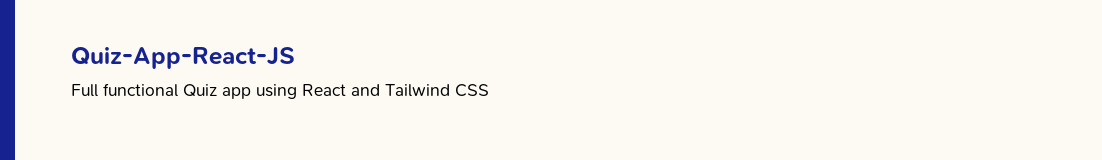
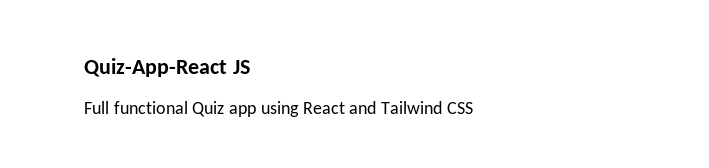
[71,47,295,69] Quiz-App-React-JS -> [84,58,250,77] Quiz-App-React JS

